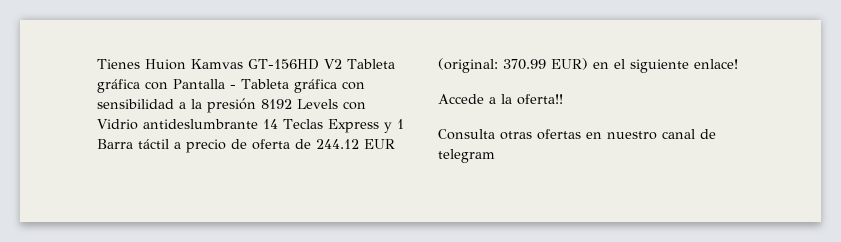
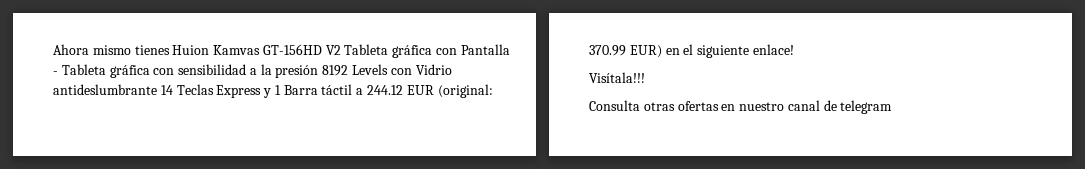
[97,59,140,69] Tienes -> [53,44,170,55] Ahora mismo tienes
[186,139,311,153] precio de oferta de -> (364, 91) none
[438,94,563,105] Accede a la oferta!! -> [589,72,645,83] Visítala!!!

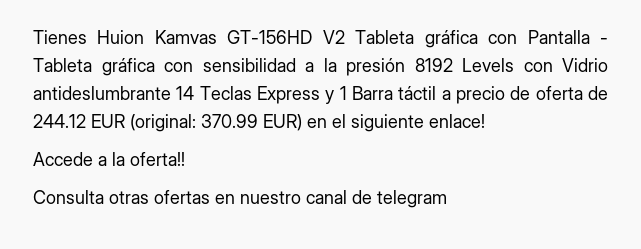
[53,44,170,55] Ahora mismo tienes -> [33,30,87,44] Tienes
(364, 91) none -> [455,86,608,104] precio de oferta de
[589,72,645,83] Visítala!!! -> [33,152,185,166] Accede a la oferta!!

